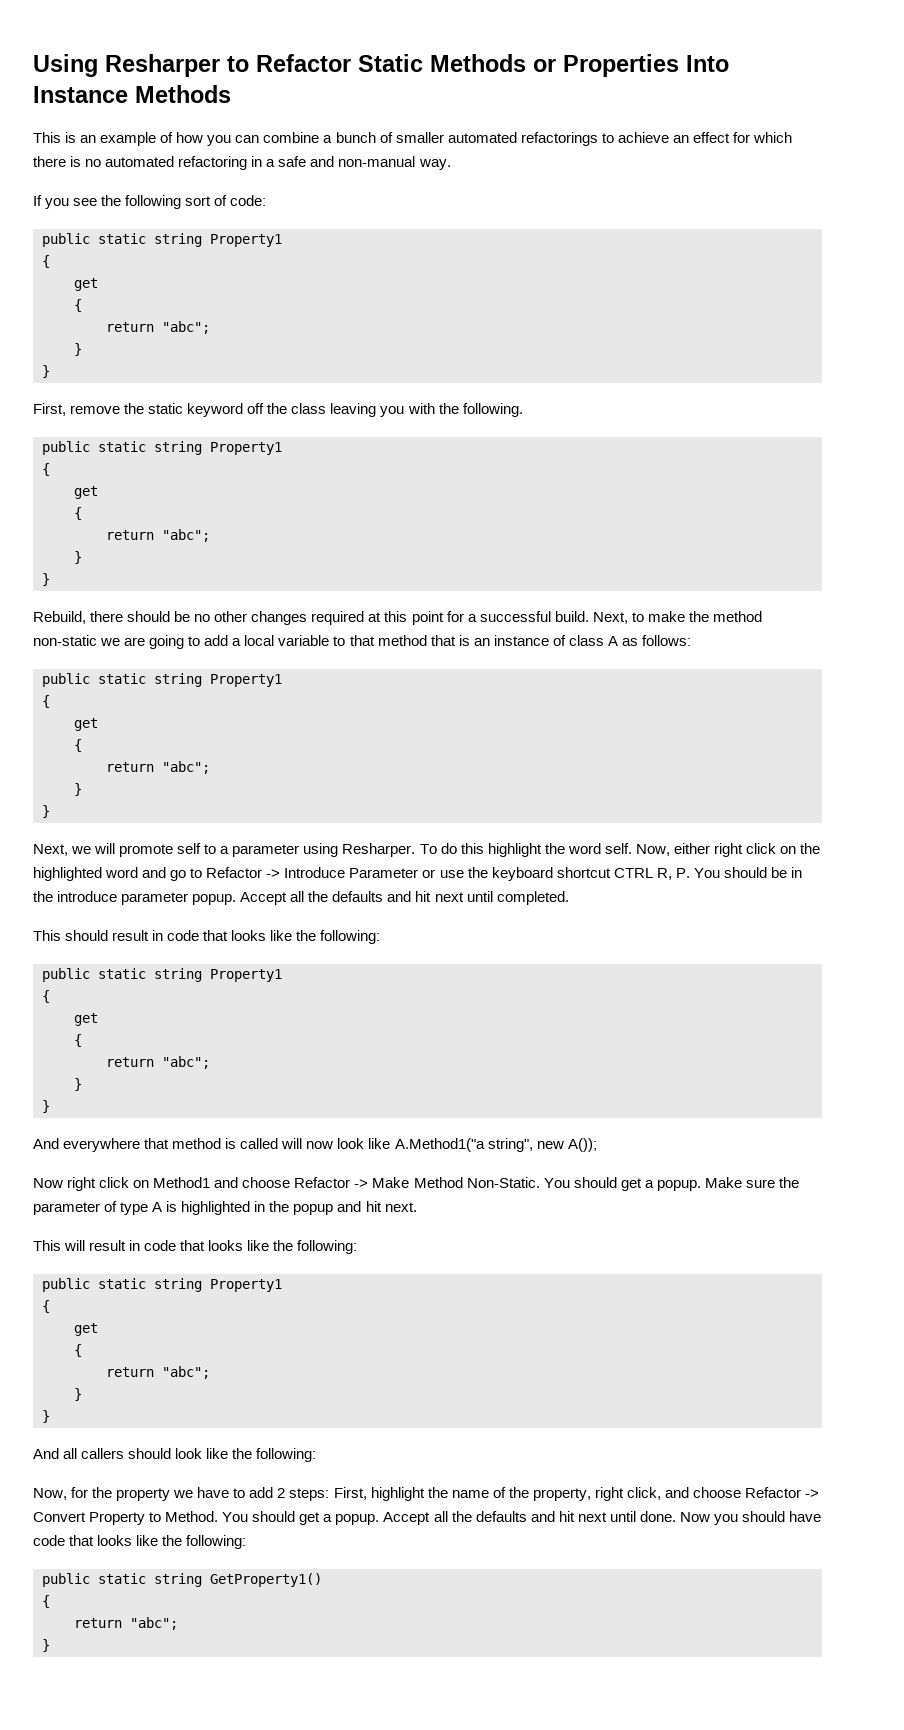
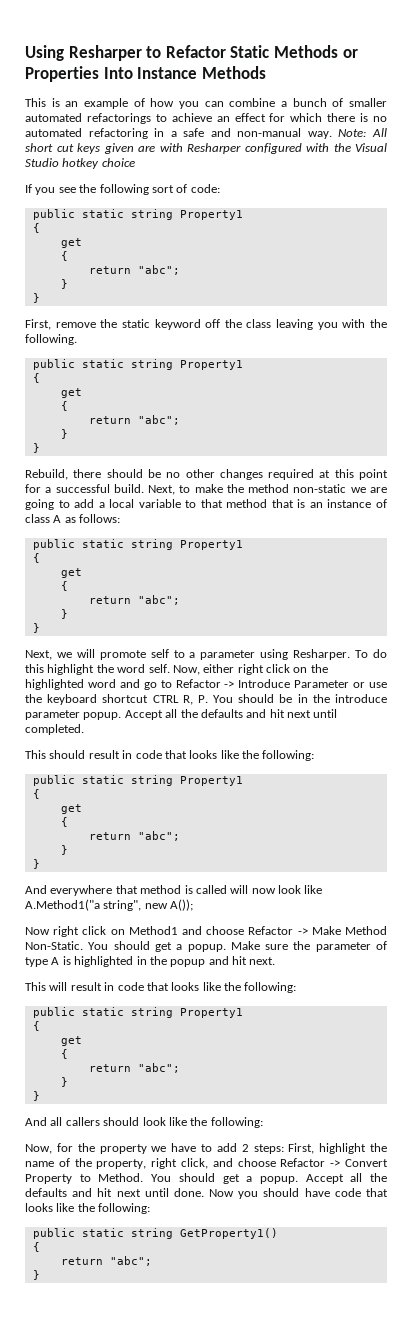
(451, 164) none -> [338,128,387,137] [25,143,387,154] [25,158,135,169] Note: All short cut keys given are with Resharper configured with the Visual Studio hotkey choice

